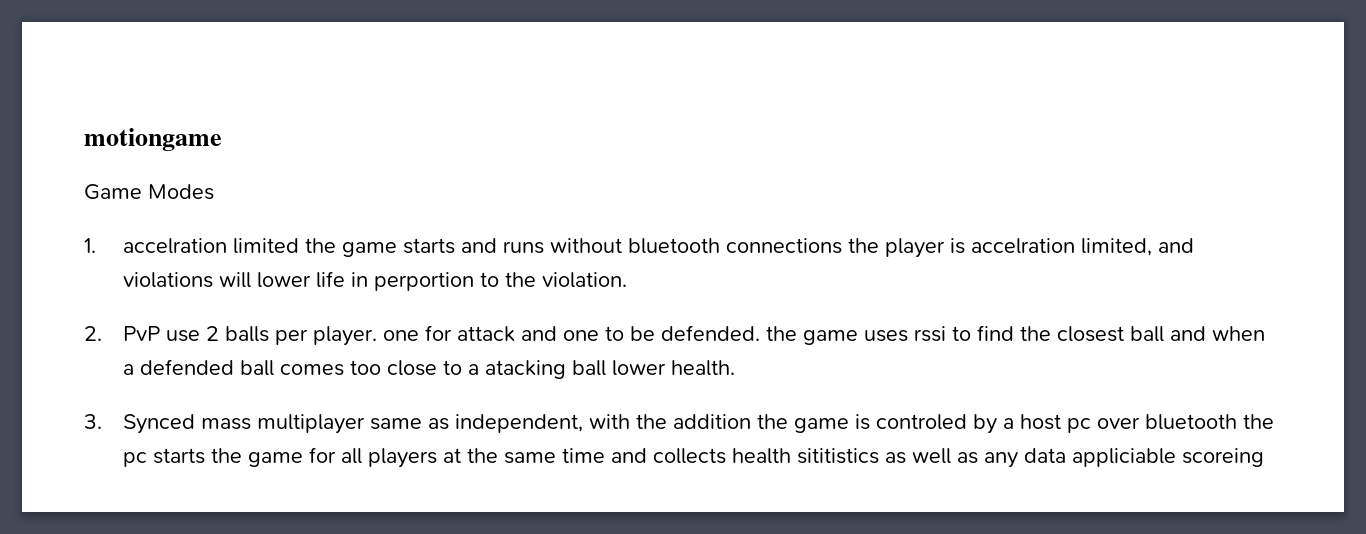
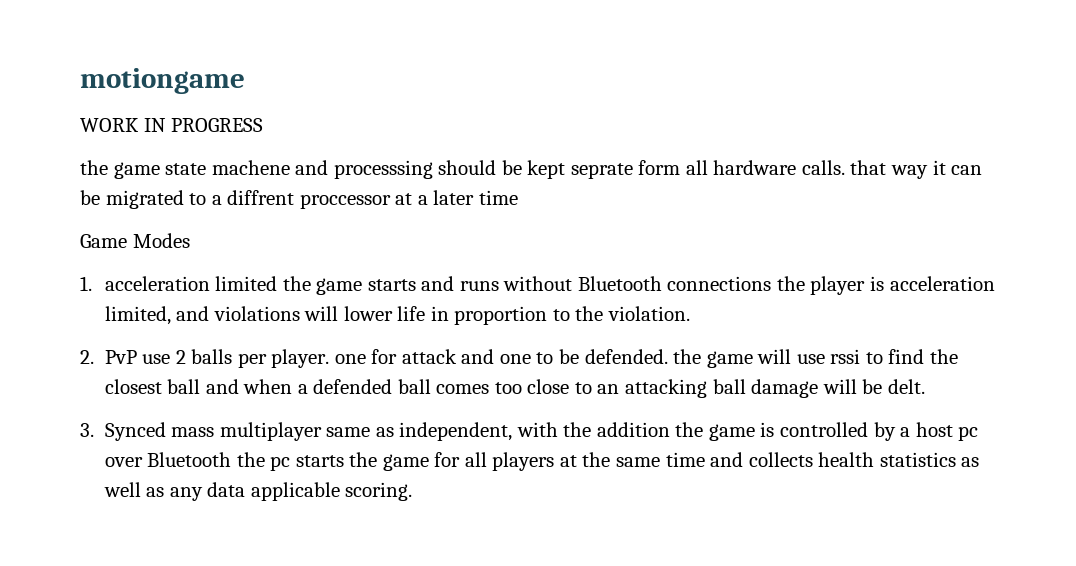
(222, 139) none -> [80,118,264,132] [80,160,983,179] [80,190,518,209] // WORK IN PROGRESS // the game state machene and processsing should be kept seprate form all hardware calls. that way it can be migrated to a diffrent proccessor at a later time
[123,238,228,254] accelration -> [104,276,210,291] acceleration
[628,238,721,254] bluetooth -> [577,276,662,291] Bluetooth
[971,238,1076,254] accelration -> [889,276,995,291] acceleration
[374,272,475,291] perportion -> [454,306,548,325] proportion
[864,330,909,342] uses -> [757,349,825,364] will use
[468,360,736,379] a atacking ball lower health. -> [597,379,925,398] an attacking ball damage will be delt.
[876,414,968,430] controled -> [780,422,869,437] controlled
[1145,414,1238,430] bluetooth -> [147,452,232,467] Bluetooth
[797,448,880,464] sititistics -> [879,452,956,467] statistics
[1072,448,1265,467] appliciable scoreing -> [250,482,413,501] applicable scoring.

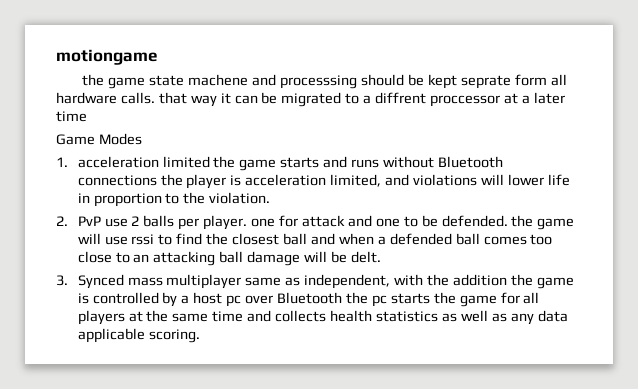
[80,118,264,132] // WORK IN PROGRESS -> (158, 57) none

